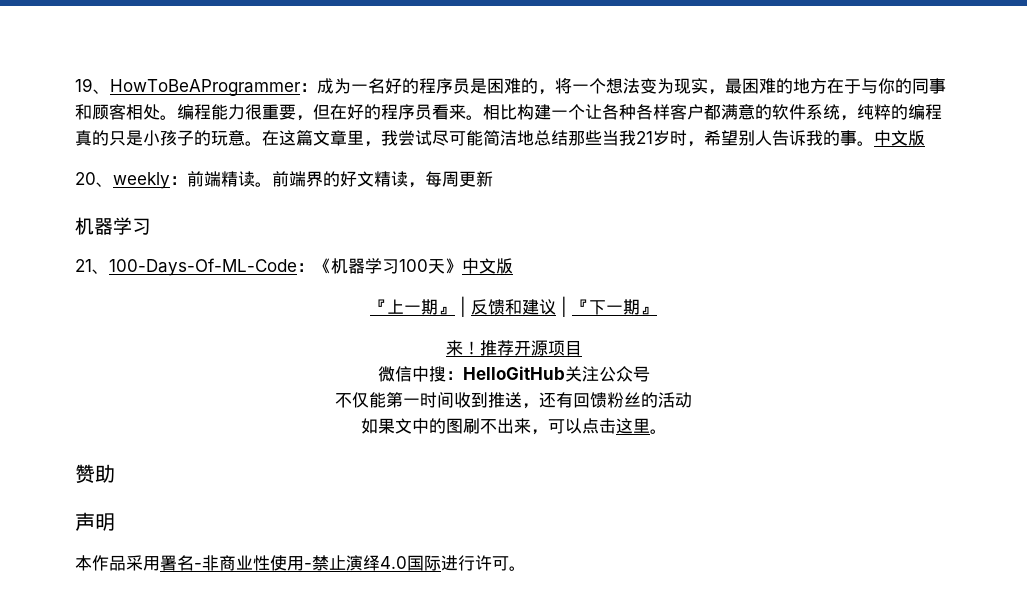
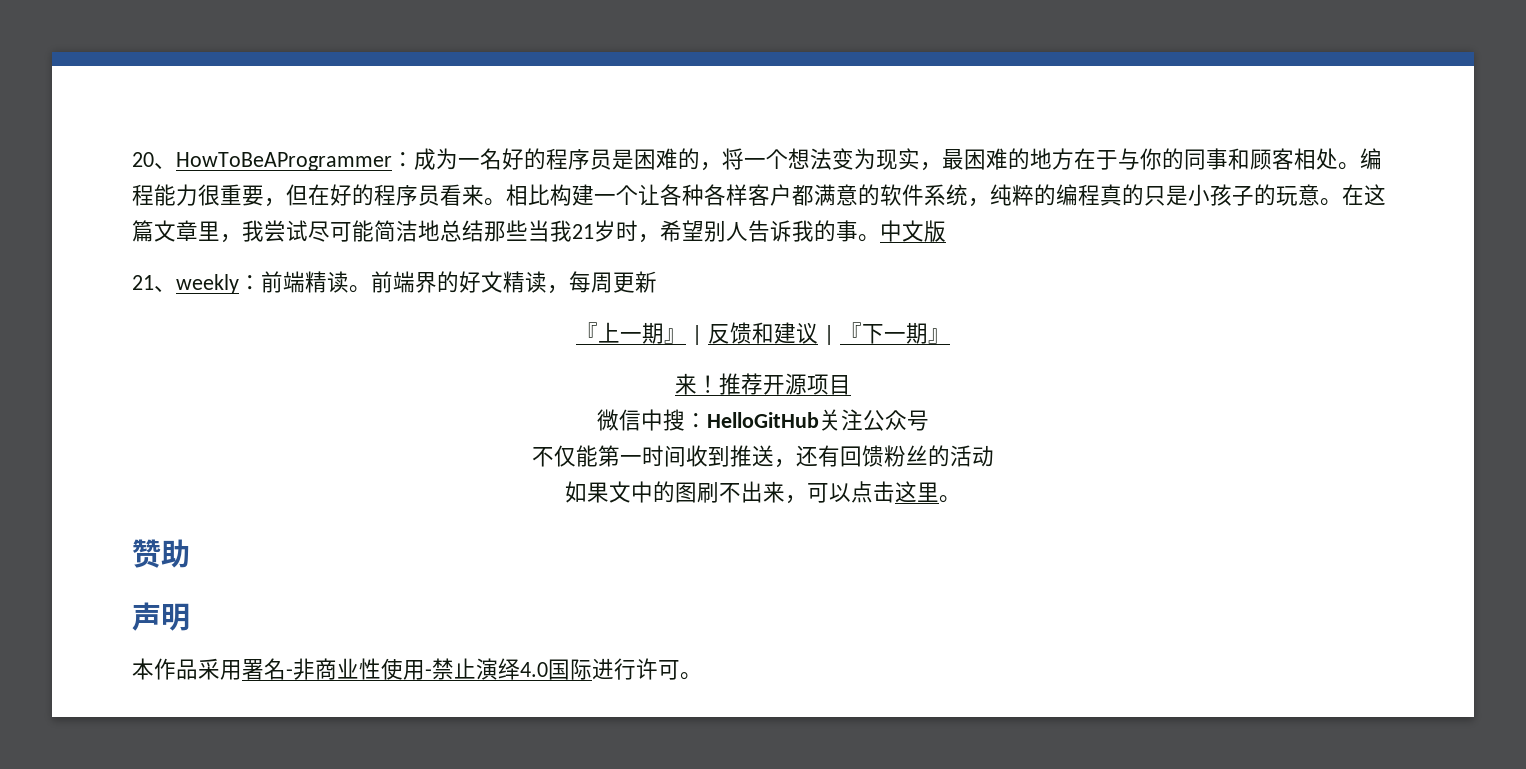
[75,78,93,92] 19 -> [132,152,154,167] 20
[75,172,96,185] 20 -> [132,275,154,290] 21
[75,217,151,235] [75,258,513,276] // 机器学习 // 21、100-Days-Of-ML-Code：《机器学习100天》中文版 -> (657, 282) none

